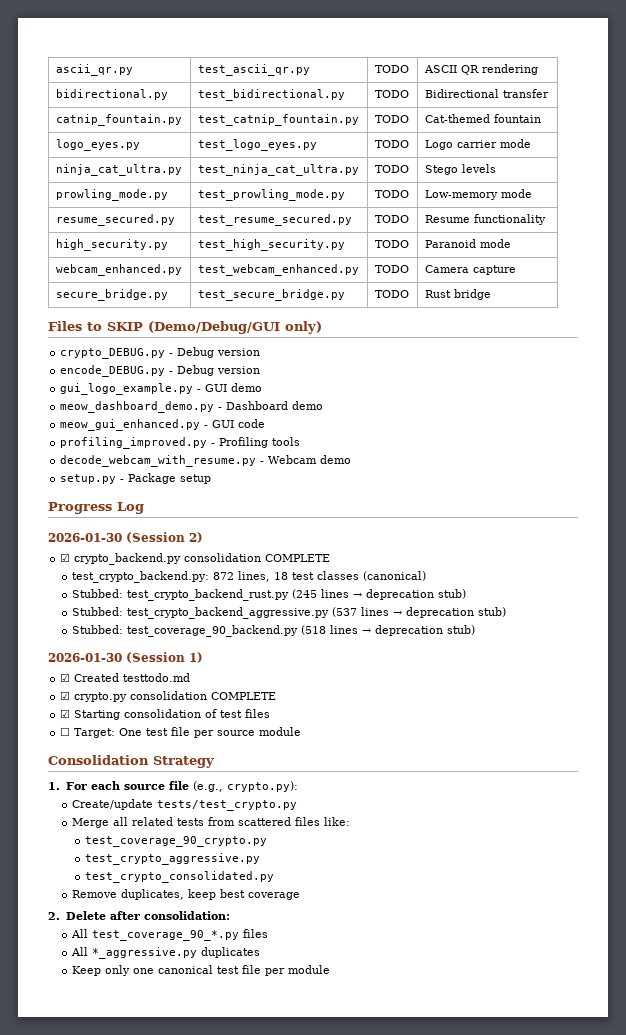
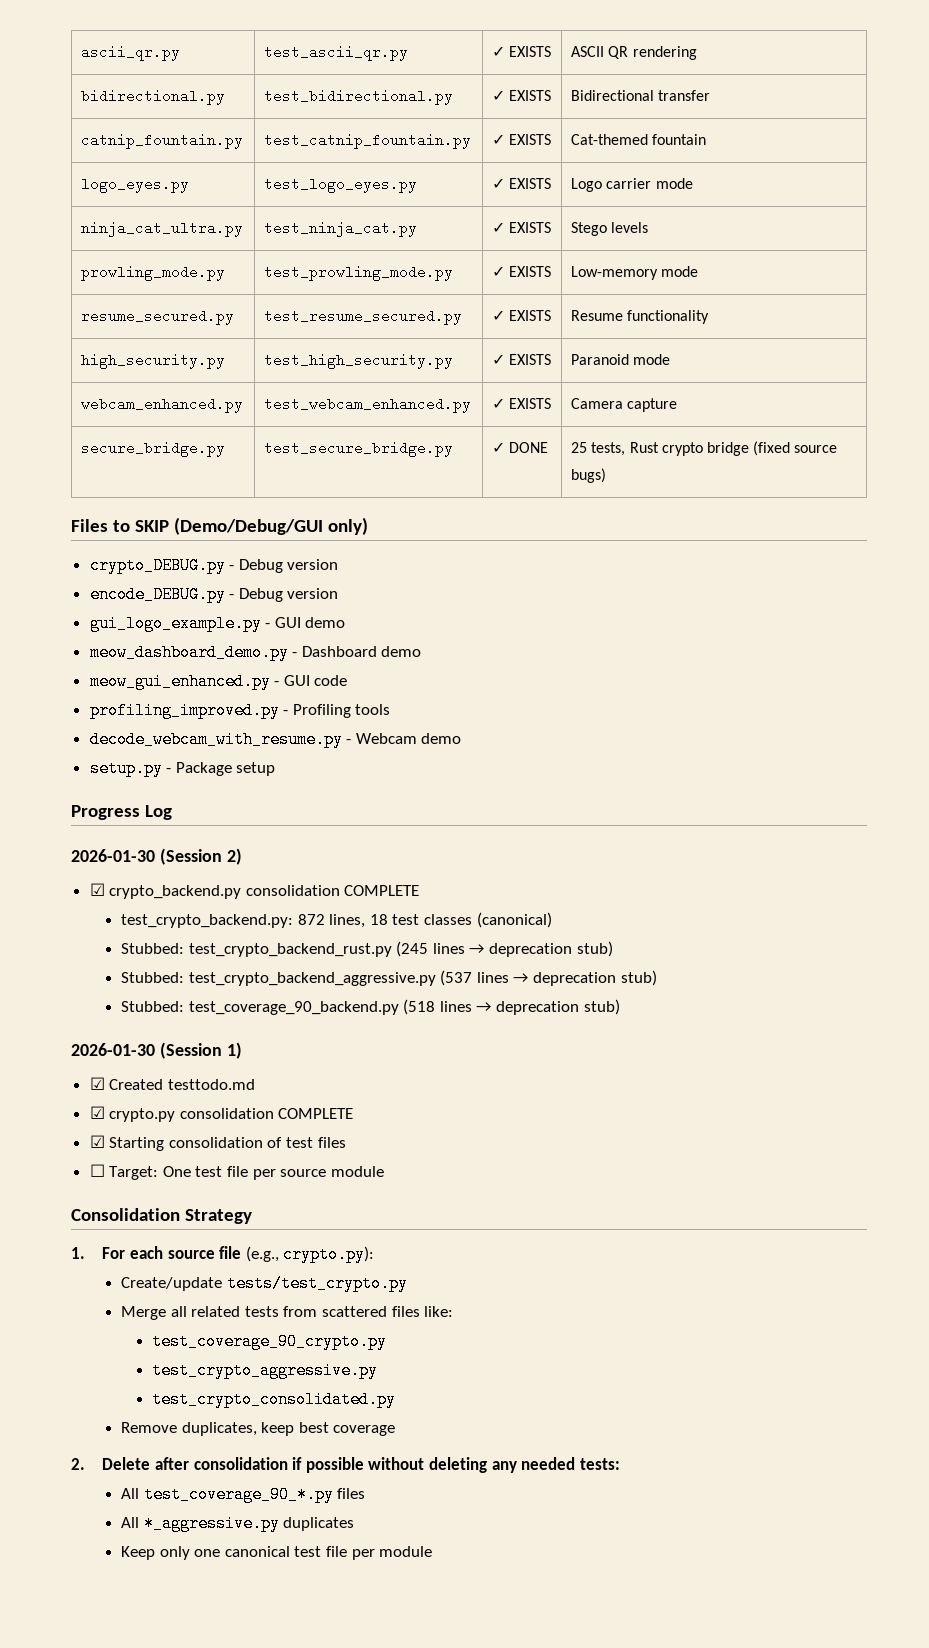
[374,65,409,73] TODO -> [492,46,552,57] ✓ EXISTS
[374,90,409,98] TODO -> [492,90,552,101] ✓ EXISTS
[374,115,409,123] TODO -> [492,134,552,145] ✓ EXISTS
[374,140,409,148] TODO -> [492,178,552,189] ✓ EXISTS
[197,164,359,176] [374,165,409,173] test_ninja_cat_ultra.py | TODO -> [264,221,418,237] [492,222,552,233] test_ninja_cat.py | ✓ EXISTS
[374,190,409,198] TODO -> [492,266,552,277] ✓ EXISTS
[374,215,409,223] TODO -> [492,310,552,321] ✓ EXISTS
[374,240,409,248] TODO -> [492,354,552,365] ✓ EXISTS
[374,265,409,273] TODO -> [492,398,552,409] ✓ EXISTS
[374,290,409,298] [424,289,491,300] TODO | Rust bridge -> [492,442,549,453] [571,441,838,456] [571,468,607,483] ✓ DONE | 25 tests, Rust crypto bridge (fixed source bugs)
[143,911,230,920] consolidation: -> [193,1457,620,1473] consolidation if possible without deleting any needed tests:

